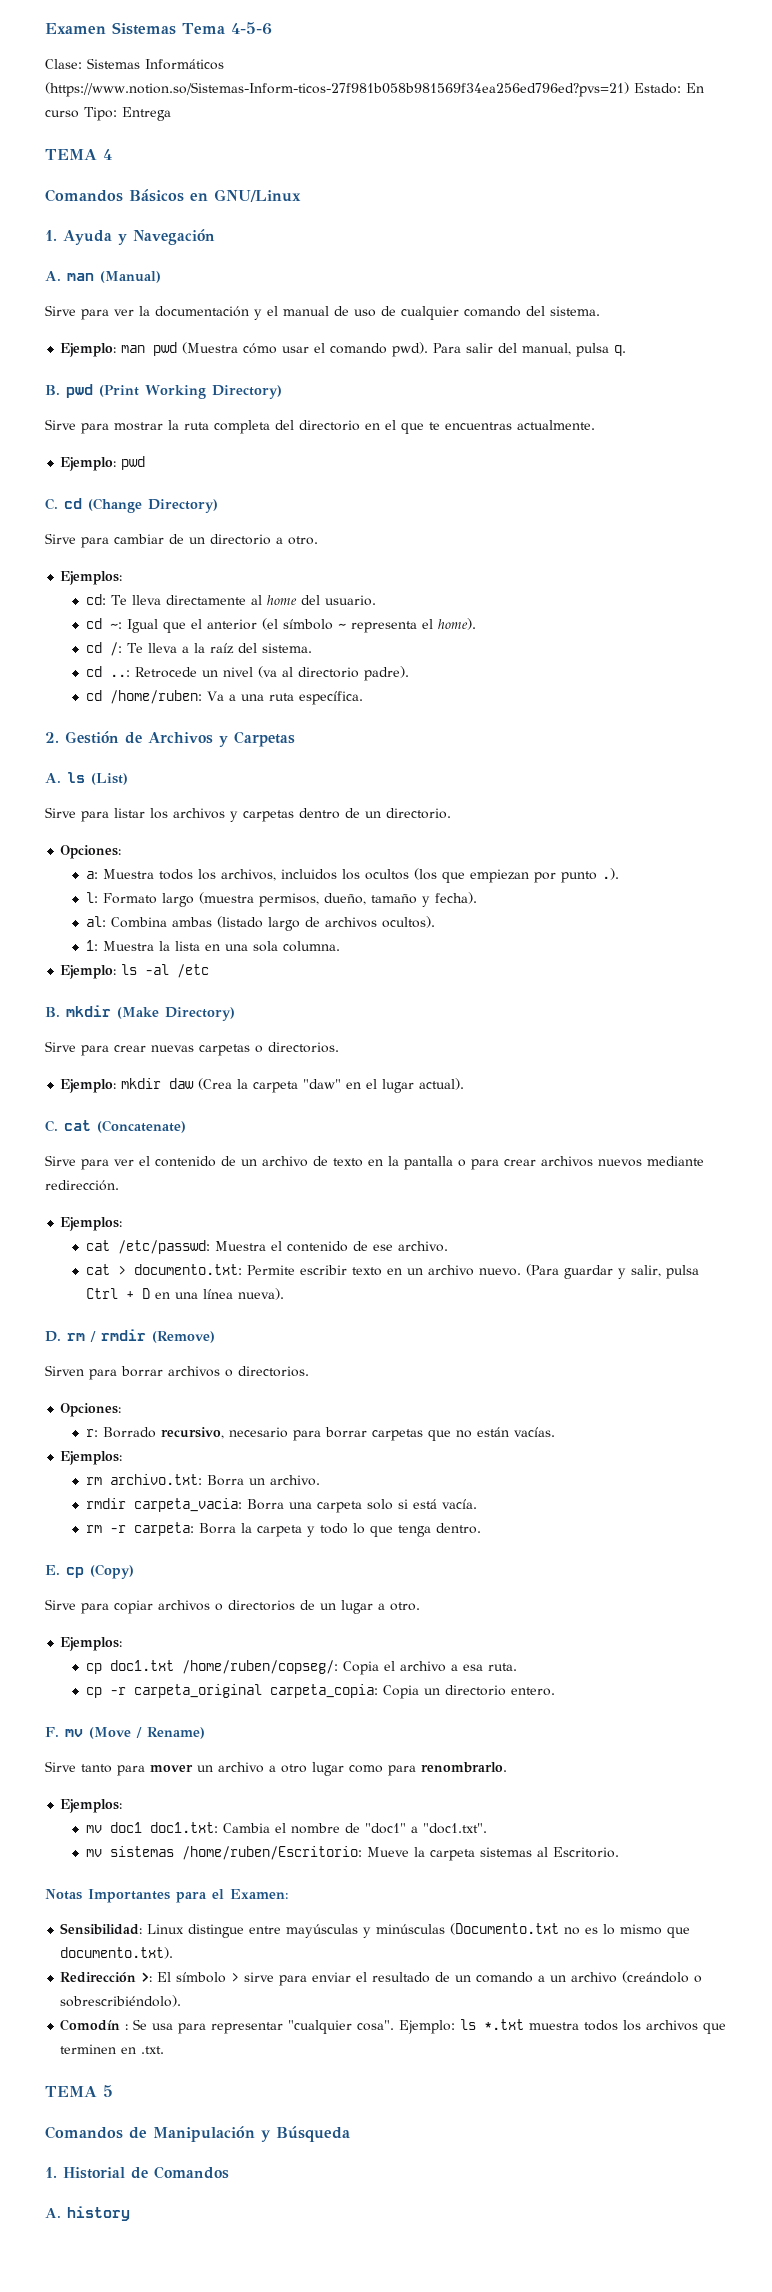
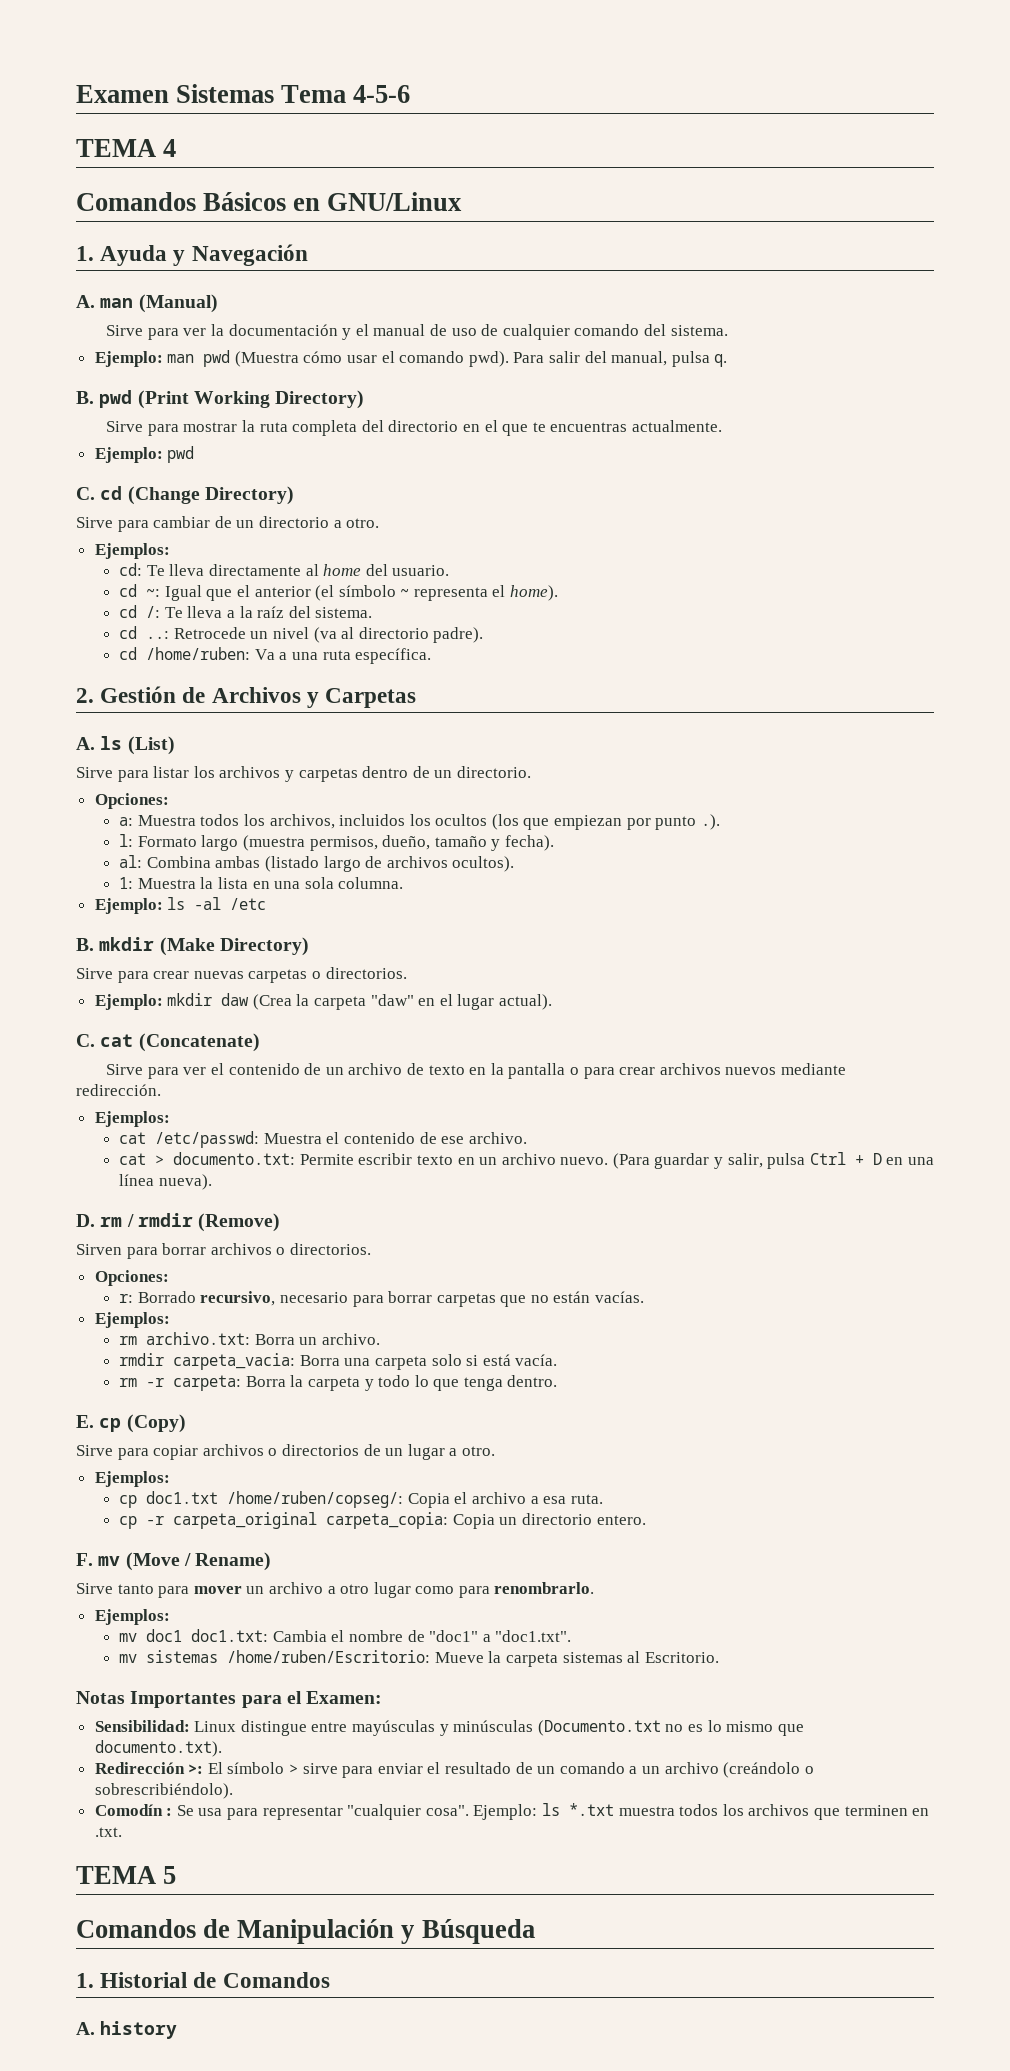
[45,58,224,70] [45,82,704,97] [45,107,171,121] // Clase: Sistemas Informáticos (https://www.notion.so/Sistemas-Inform-ticos-27f981b058b981569f34ea256ed796ed?pvs=21) Estado: En curso Tipo: Entrega -> (411, 94) none

